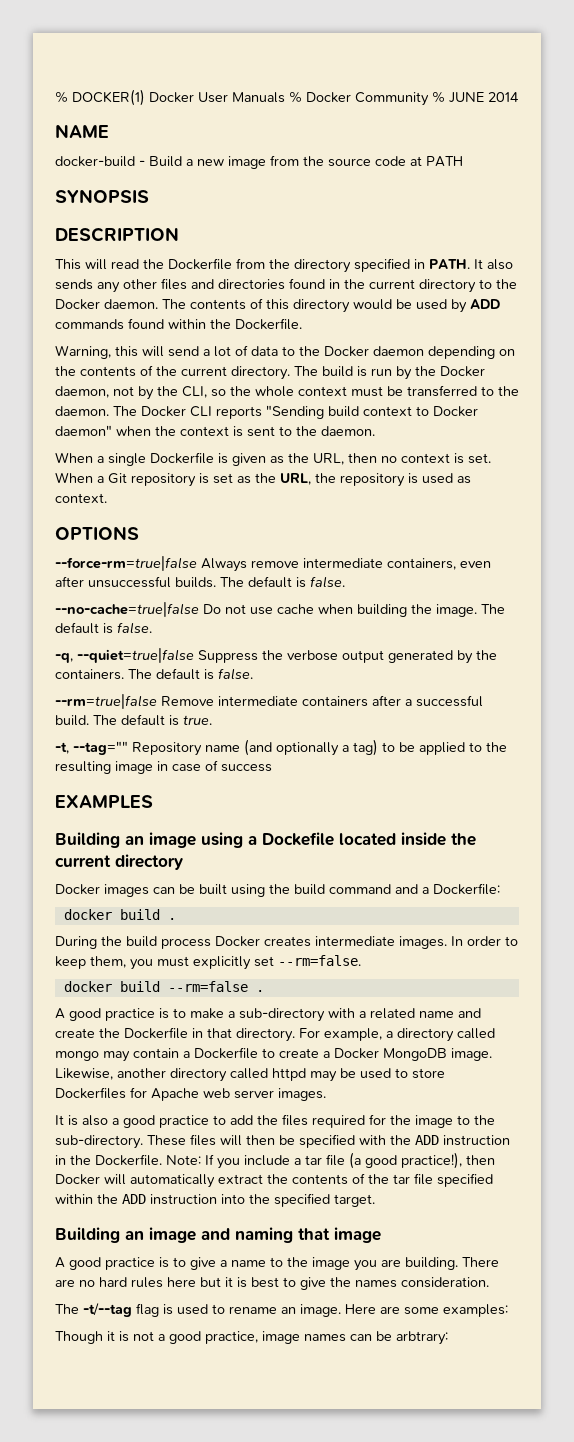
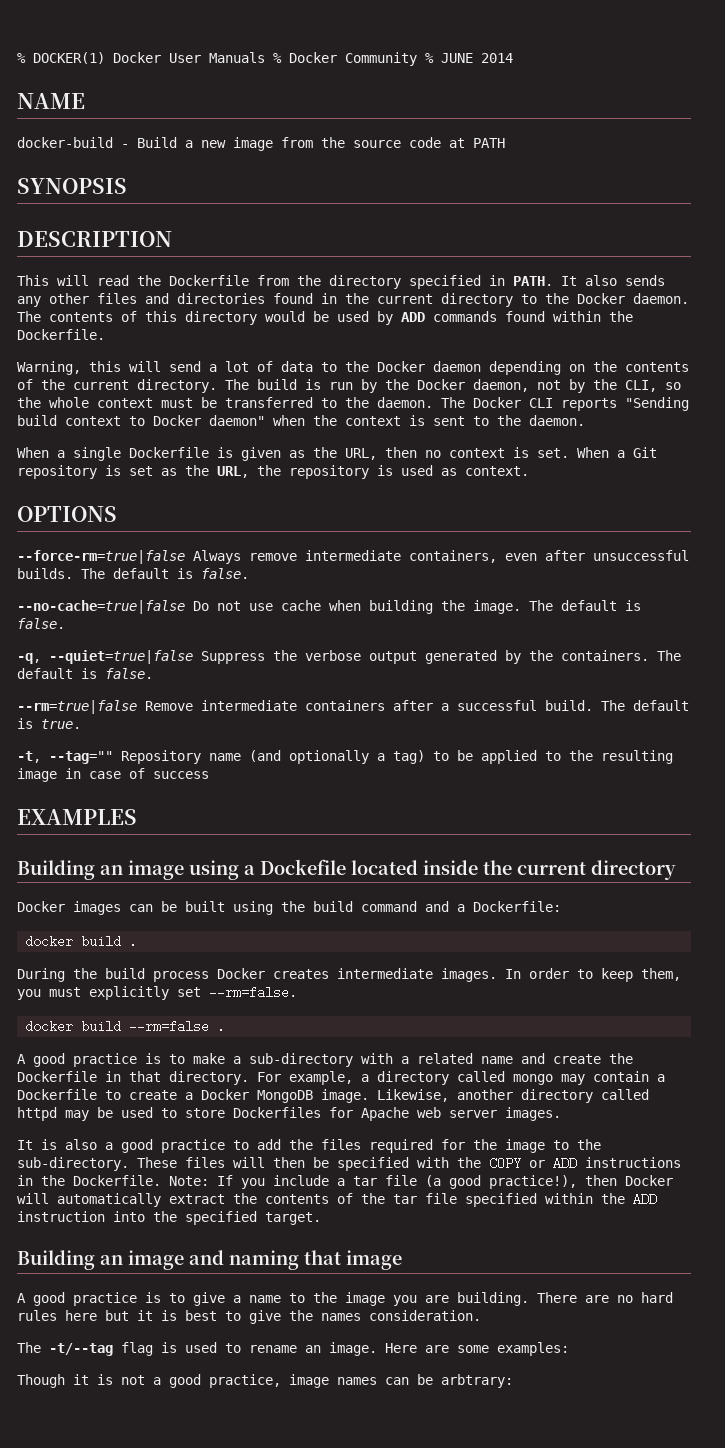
[415,1135,510,1146] ADD instruction -> [489,1157,681,1170] COPY or ADD instructions

